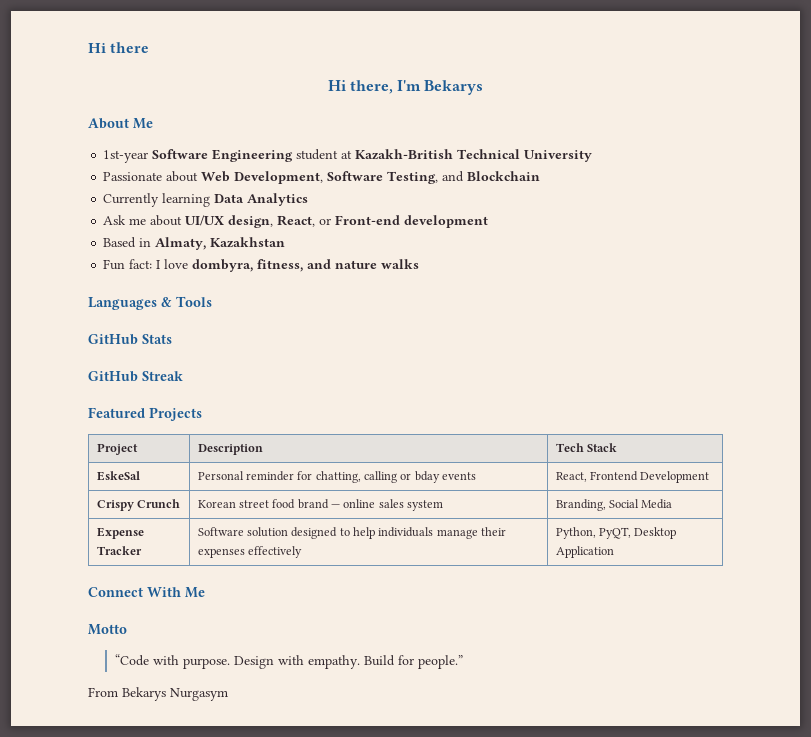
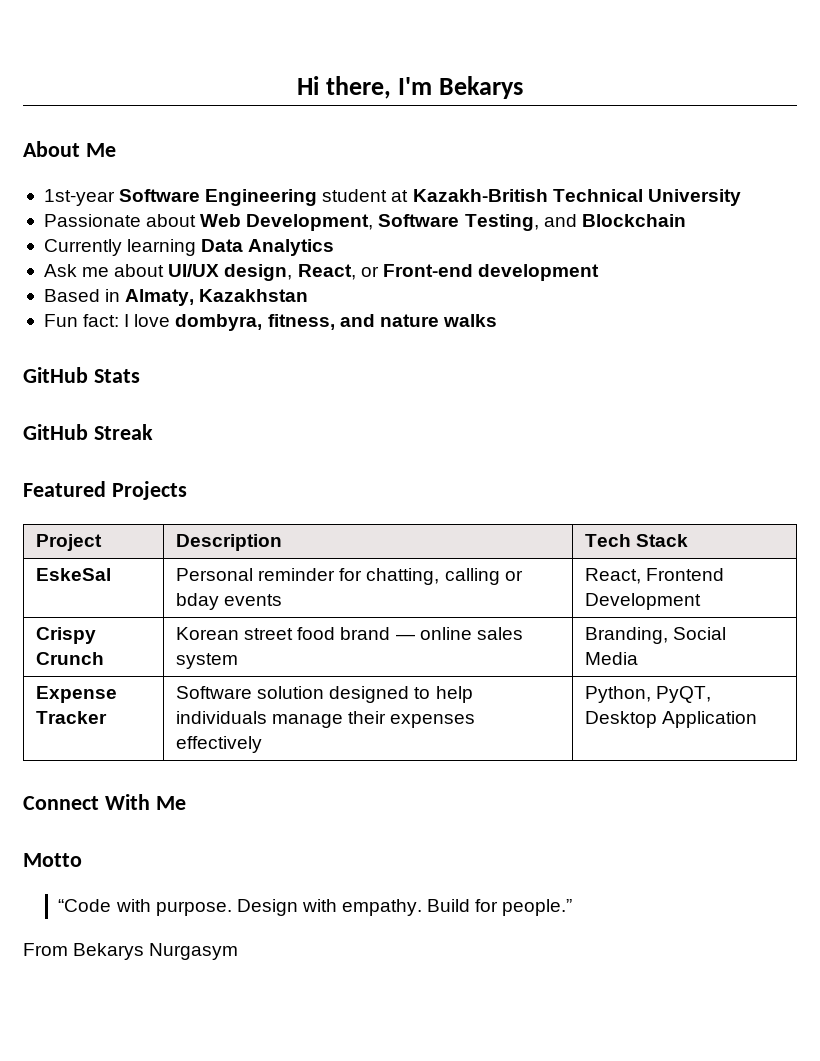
[88,42,150,53] [327,80,346,91] Hi there // Hi -> [297,76,320,95] Hi
[88,296,212,310] // Languages & Tools -> (497, 320) none

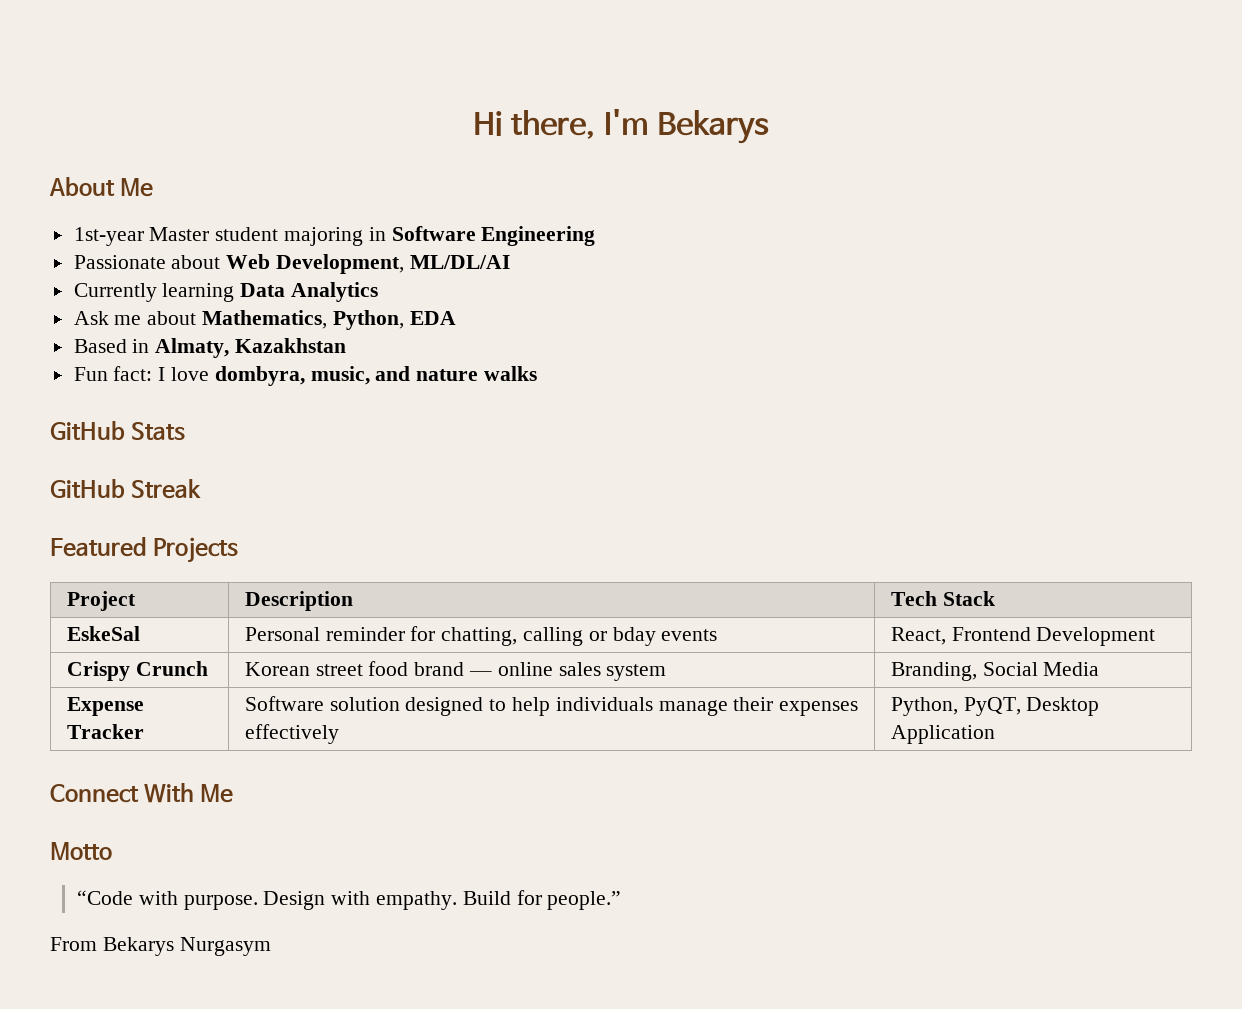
[119,189,741,206] Software Engineering student at Kazakh-British Technical University -> [149,226,596,246] Master student majoring in Software Engineering
[378,214,686,231] Software Testing, and Blockchain -> [409,255,510,269] ML/DL/AI
[168,264,599,281] UI/UX design, React, or Front-end development -> [202,310,456,330] Mathematics, Python, EDA
[267,314,335,330] fitness, -> [310,366,370,385] music,

